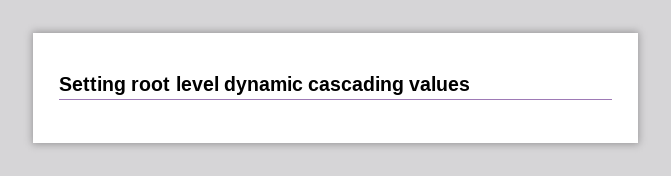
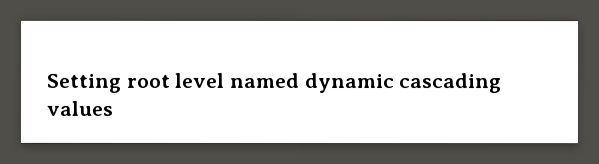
(219, 83) none -> [229,72,301,89] named

